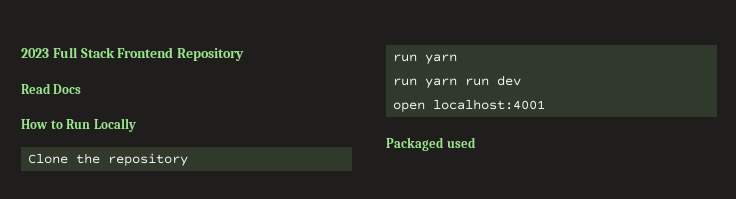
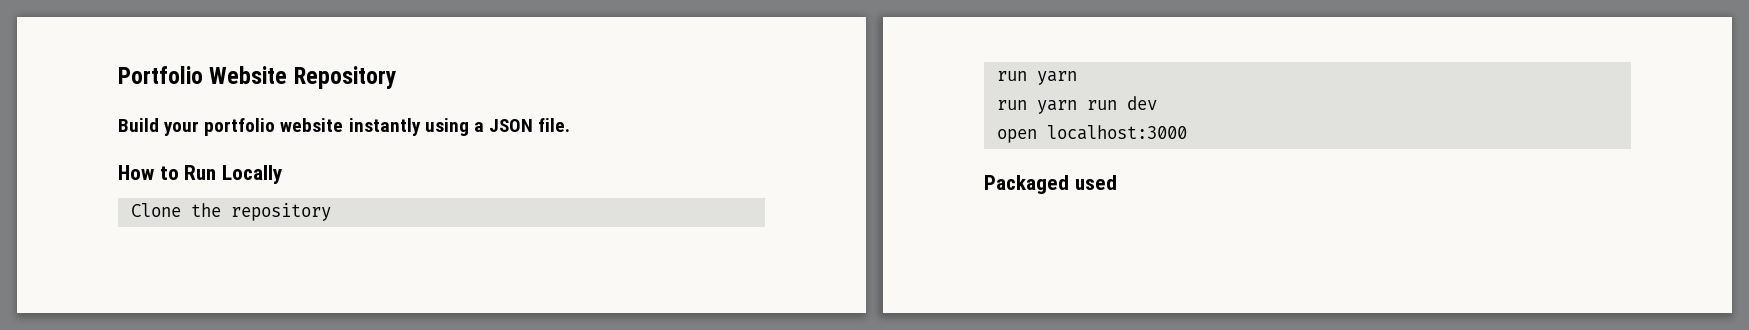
[21,47,245,61] [21,83,82,94] 2023 Full Stack Frontend Repository // Read Docs -> [118,66,396,89] [118,118,571,136] Portfolio Website Repository // Build your portfolio website instantly using a JSON file.
[433,99,546,110] localhost:4001 -> [1046,125,1187,140] localhost:3000

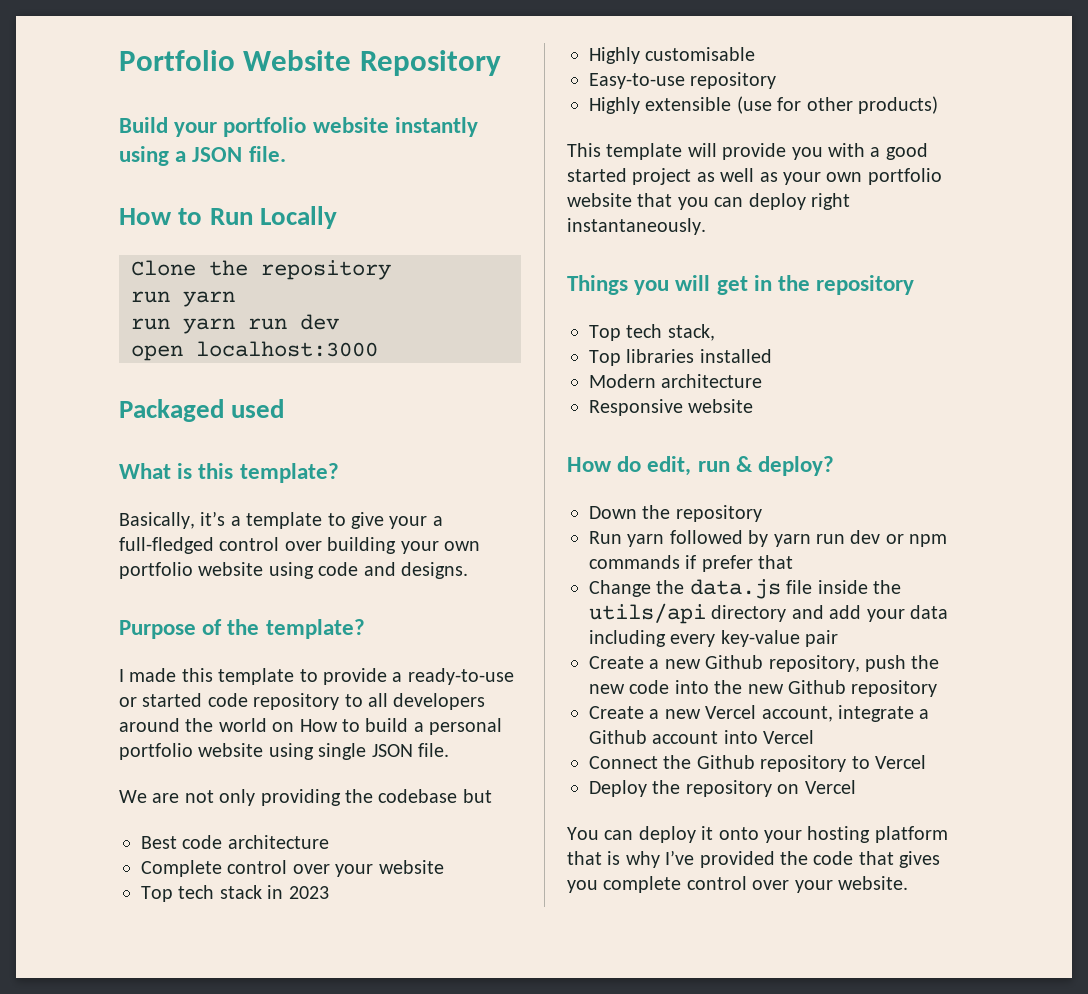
(1117, 182) none -> [119,463,339,483] [119,511,443,529] [119,537,480,554] [119,562,468,579] [119,619,365,639] [119,668,514,685] [119,693,486,710] [119,718,503,735] [119,743,449,760] [119,789,492,806] [141,835,329,849] [141,860,444,877] [141,885,329,902] [589,47,756,64] [589,72,777,89] [589,96,938,114] [567,143,928,160] [567,168,942,185] [567,193,850,210] [567,218,706,235] [567,275,915,295] [589,324,715,341] [589,349,772,366] [589,374,763,388] [589,399,754,416] [567,456,835,476] [589,505,762,522] [589,530,948,547] [589,555,794,572] [589,579,901,599] [589,603,948,624] [589,630,839,647] [589,655,940,672] [589,680,938,697] [589,705,930,722] [589,730,815,744] [589,755,926,772] [589,780,856,797] [567,826,948,843] [567,850,941,868] [567,876,908,893] // What is this template? // Basically, it’s a template to give your a full-fledged control over building your own portfolio website using code and designs. // Purpose of the template? // I made this template to provide a ready-to-use or started code repository to all developers around the world on How to build a personal portfolio website using single JSON file. // We are not only providing the codebase but // Best code architecture // Complete control over your website // Top tech stack in 2023 // Highly customisable // Easy-to-use repository // Highly extensible (use for other products) // This template will provide you with a good started project as well as your own portfolio website that you can deploy right instantaneously. // Things you will get in the repository // Top tech stack, // Top libraries installed // Modern architecture // Responsive website // How do edit, run & deploy? // Down the repository // Run yarn followed by yarn run dev or npm commands if prefer that // Change the data.js file inside the utils/api directory and add your data including every key-value pair // Create a new Github repository, push the new code into the new Github repository // Create a new Vercel account, integrate a Github account into Vercel // Connect the Github repository to Vercel // Deploy the repository on Vercel // You can deploy it onto your hosting platform that is why I’ve provided the code that gives you complete control over your website.

